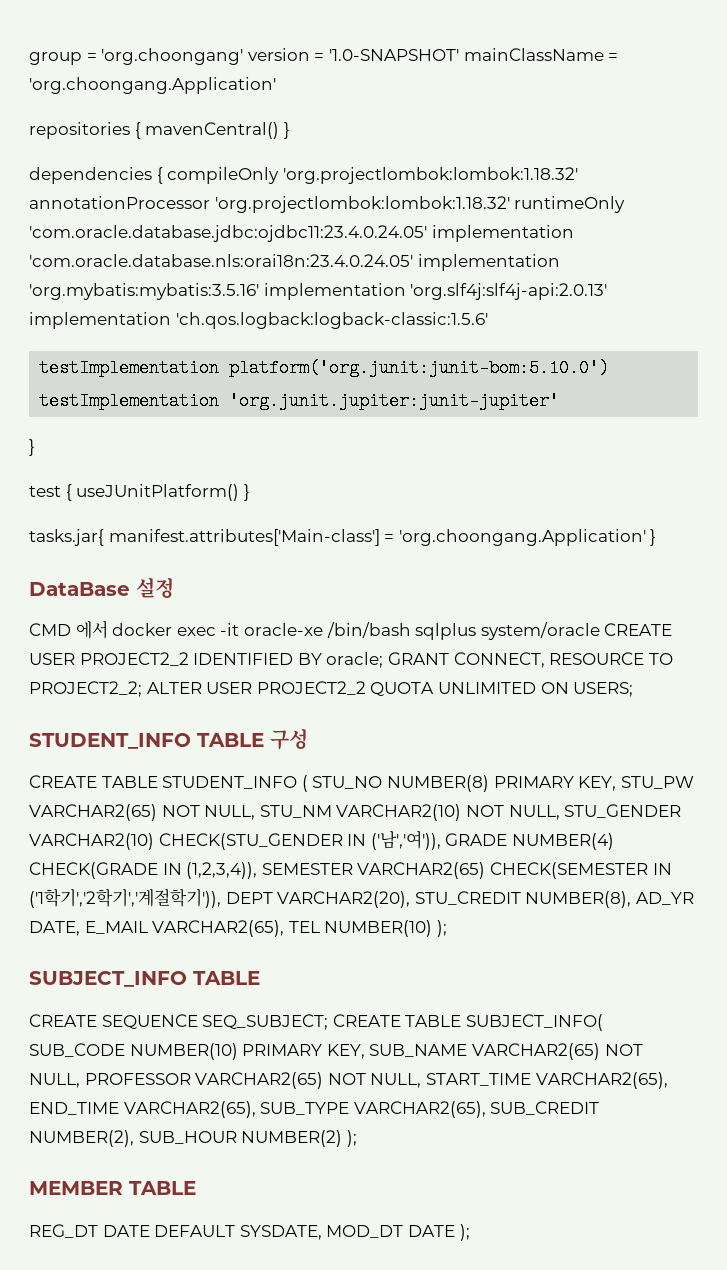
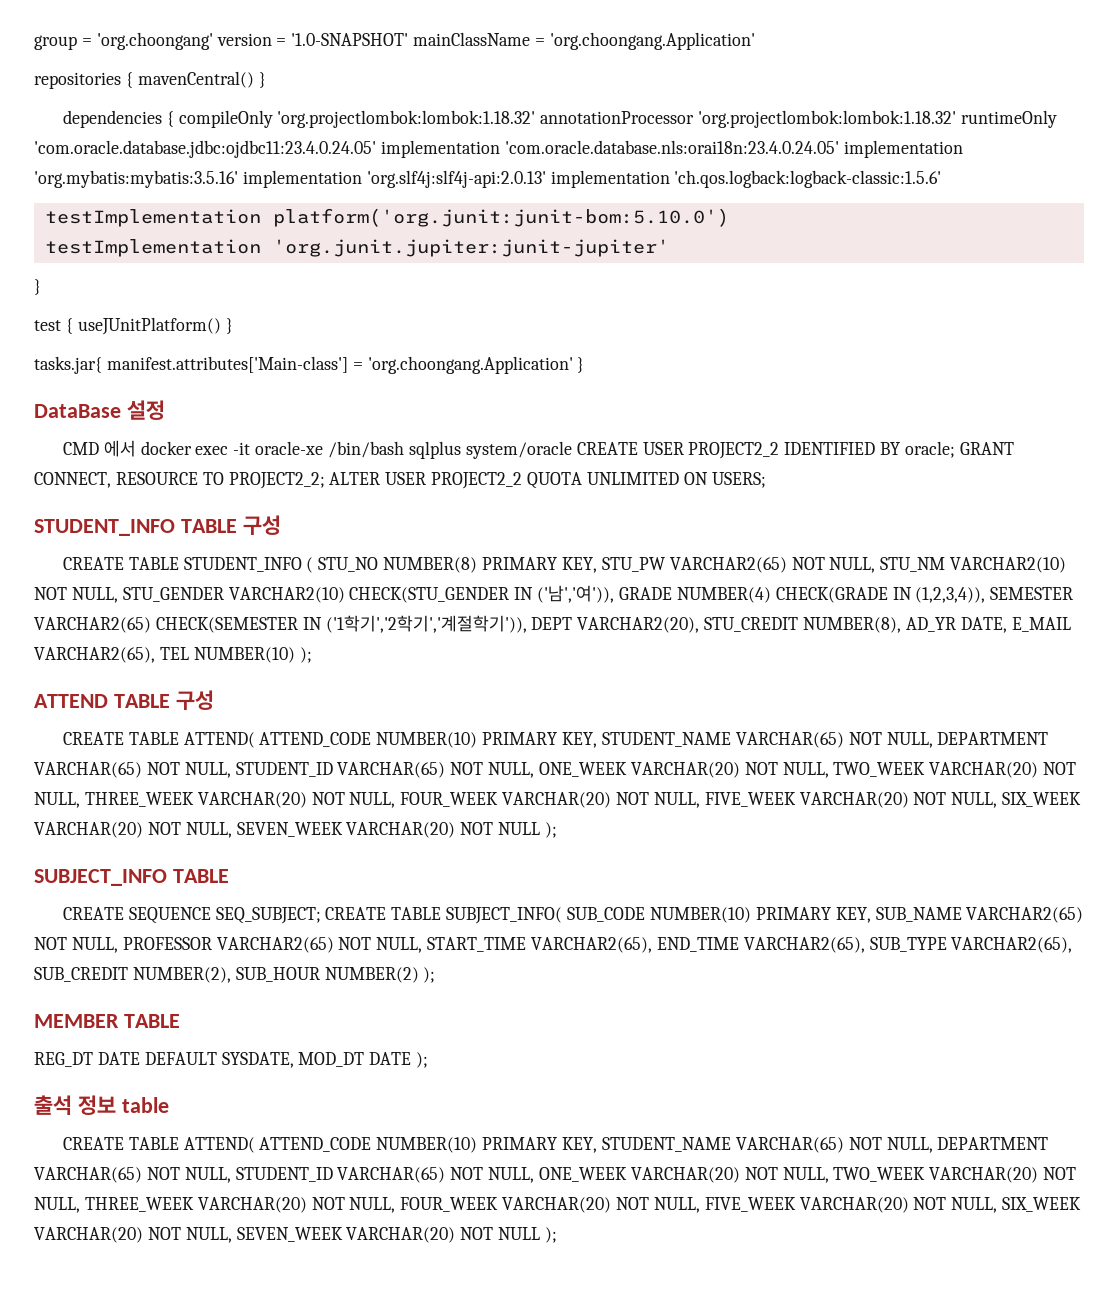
(447, 928) none -> [34,690,214,710] [62,732,1049,748] [34,762,1077,778] [34,792,1082,808] [34,822,558,838] // ATTEND TABLE 구성 // CREATE TABLE ATTEND( ATTEND_CODE NUMBER(10) PRIMARY KEY, STUDENT_NAME VARCHAR(65) NOT NULL, DEPARTMENT VARCHAR(65) NOT NULL, STUDENT_ID VARCHAR(65) NOT NULL, ONE_WEEK VARCHAR(20) NOT NULL, TWO_WEEK VARCHAR(20) NOT NULL, THREE_WEEK VARCHAR(20) NOT NULL, FOUR_WEEK VARCHAR(20) NOT NULL, FIVE_WEEK VARCHAR(20) NOT NULL, SIX_WEEK VARCHAR(20) NOT NULL, SEVEN_WEEK VARCHAR(20) NOT NULL );
(470, 1232) none -> [34,1095,169,1115] [62,1137,1049,1153] [34,1167,1077,1183] [34,1197,1082,1213] [34,1227,558,1243] // 출석 정보 table // CREATE TABLE ATTEND( ATTEND_CODE NUMBER(10) PRIMARY KEY, STUDENT_NAME VARCHAR(65) NOT NULL, DEPARTMENT VARCHAR(65) NOT NULL, STUDENT_ID VARCHAR(65) NOT NULL, ONE_WEEK VARCHAR(20) NOT NULL, TWO_WEEK VARCHAR(20) NOT NULL, THREE_WEEK VARCHAR(20) NOT NULL, FOUR_WEEK VARCHAR(20) NOT NULL, FIVE_WEEK VARCHAR(20) NOT NULL, SIX_WEEK VARCHAR(20) NOT NULL, SEVEN_WEEK VARCHAR(20) NOT NULL );

